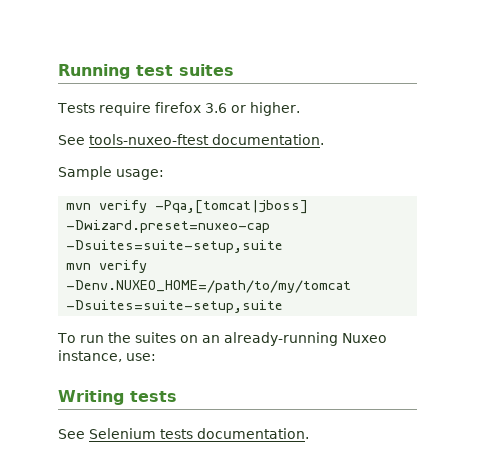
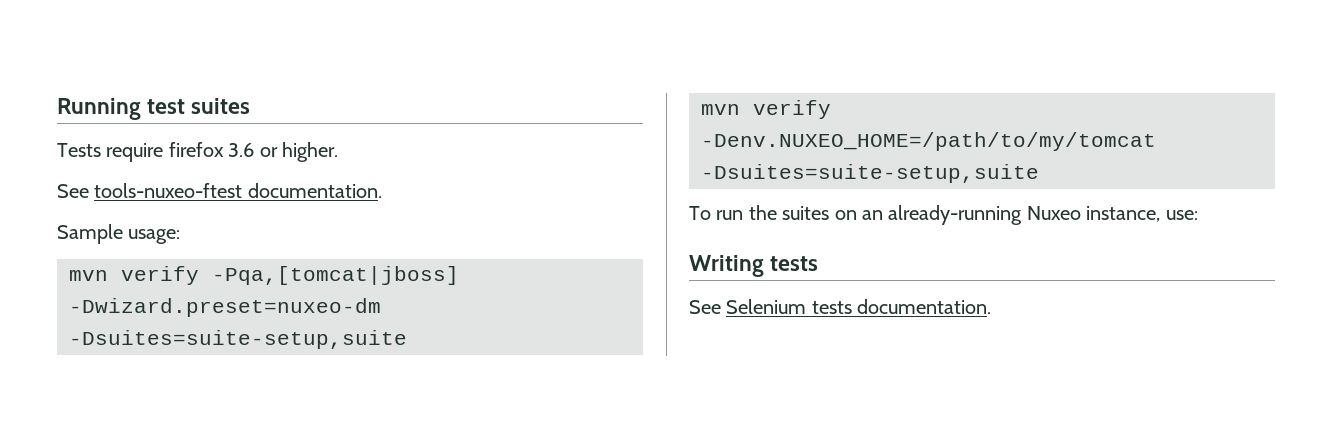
[66,220,271,233] -Dwizard.preset=nuxeo-cap -> [69,298,381,317] -Dwizard.preset=nuxeo-dm

